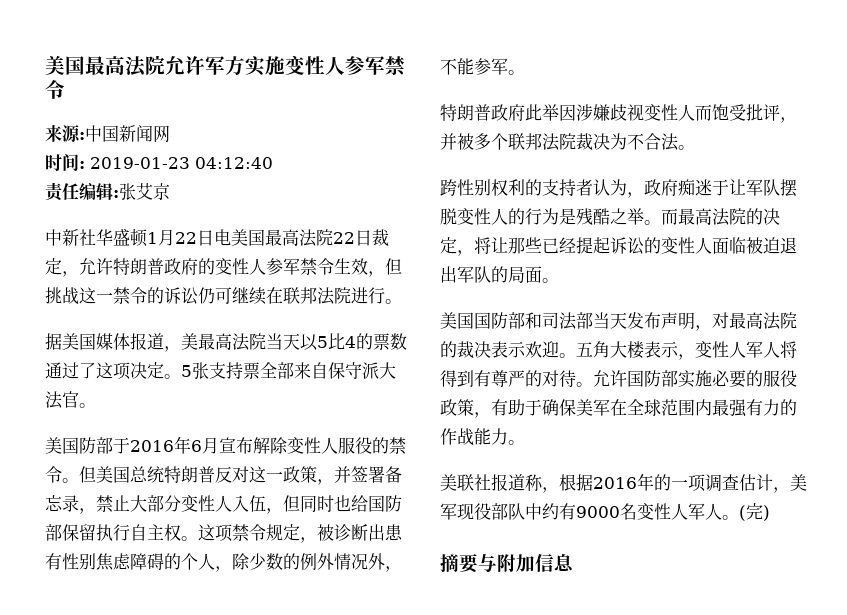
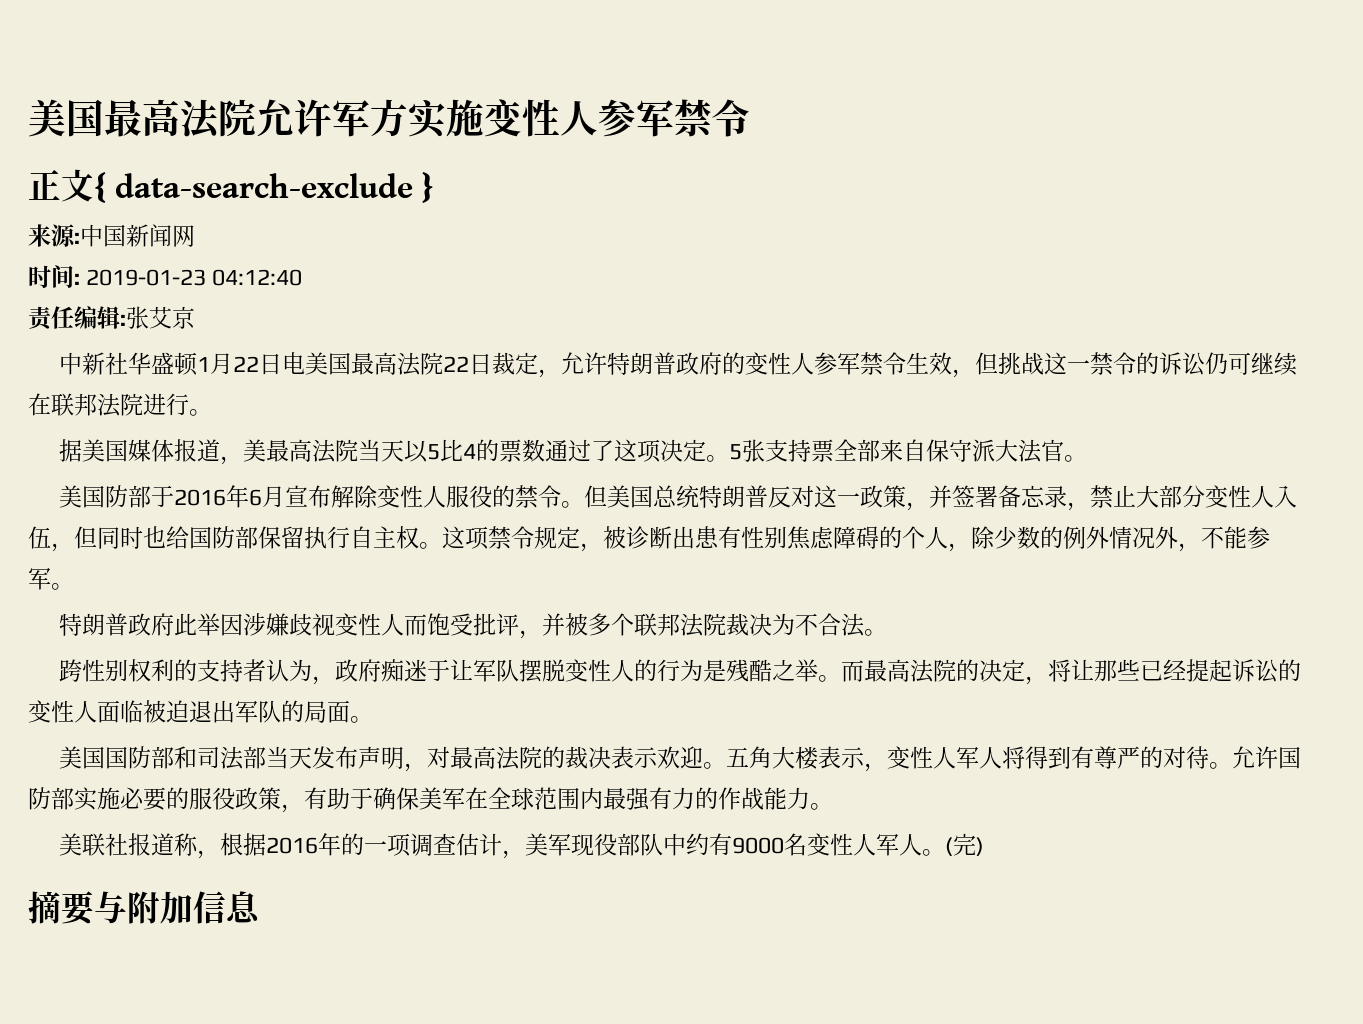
(65, 89) none -> [28,169,434,203] // 正文{ data-search-exclude }

